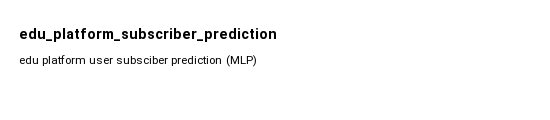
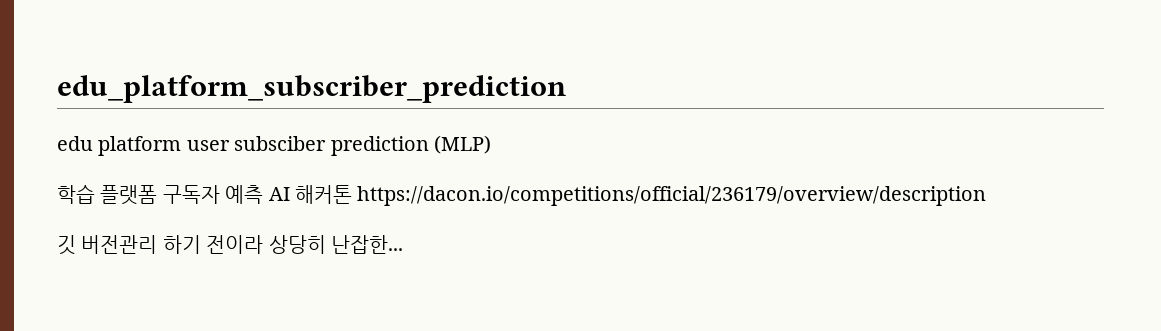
(257, 61) none -> [57,184,987,206] [57,235,403,255] // 학습 플랫폼 구독자 예측 AI 해커톤 https://dacon.io/competitions/official/236179/overview/description // 깃 버전관리 하기 전이라 상당히 난잡한...

